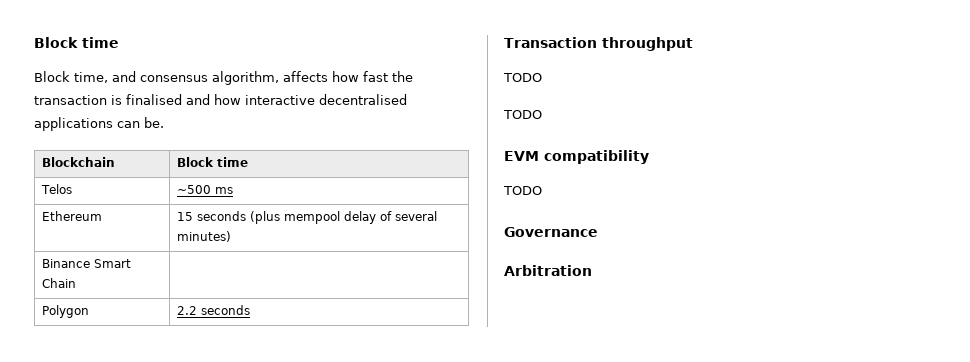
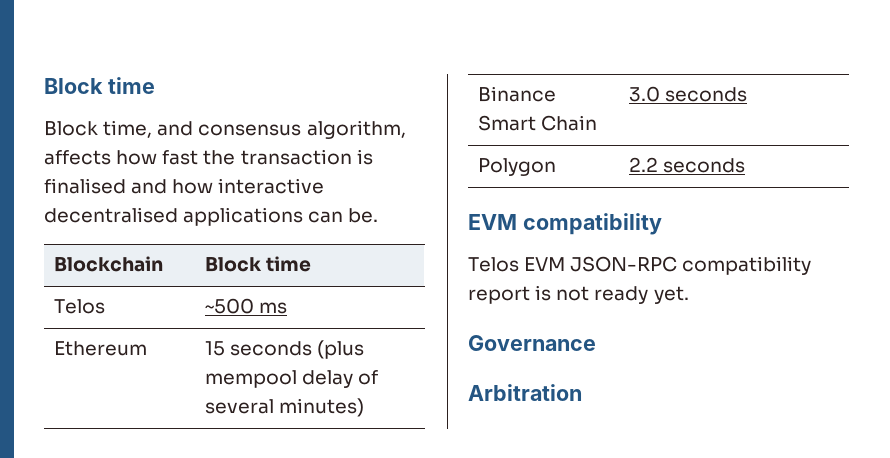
(76, 283) none -> [628,86,748,102] 3.0 seconds
[504,37,693,51] [503,73,542,82] [503,110,542,119] [504,150,649,164] [503,186,542,195] Transaction throughput // TODO // TODO // EVM compatibility // TODO -> [468,213,662,235] [468,256,812,275] [468,285,689,304] EVM compatibility // Telos EVM JSON-RPC compatibility report is not ready yet.

